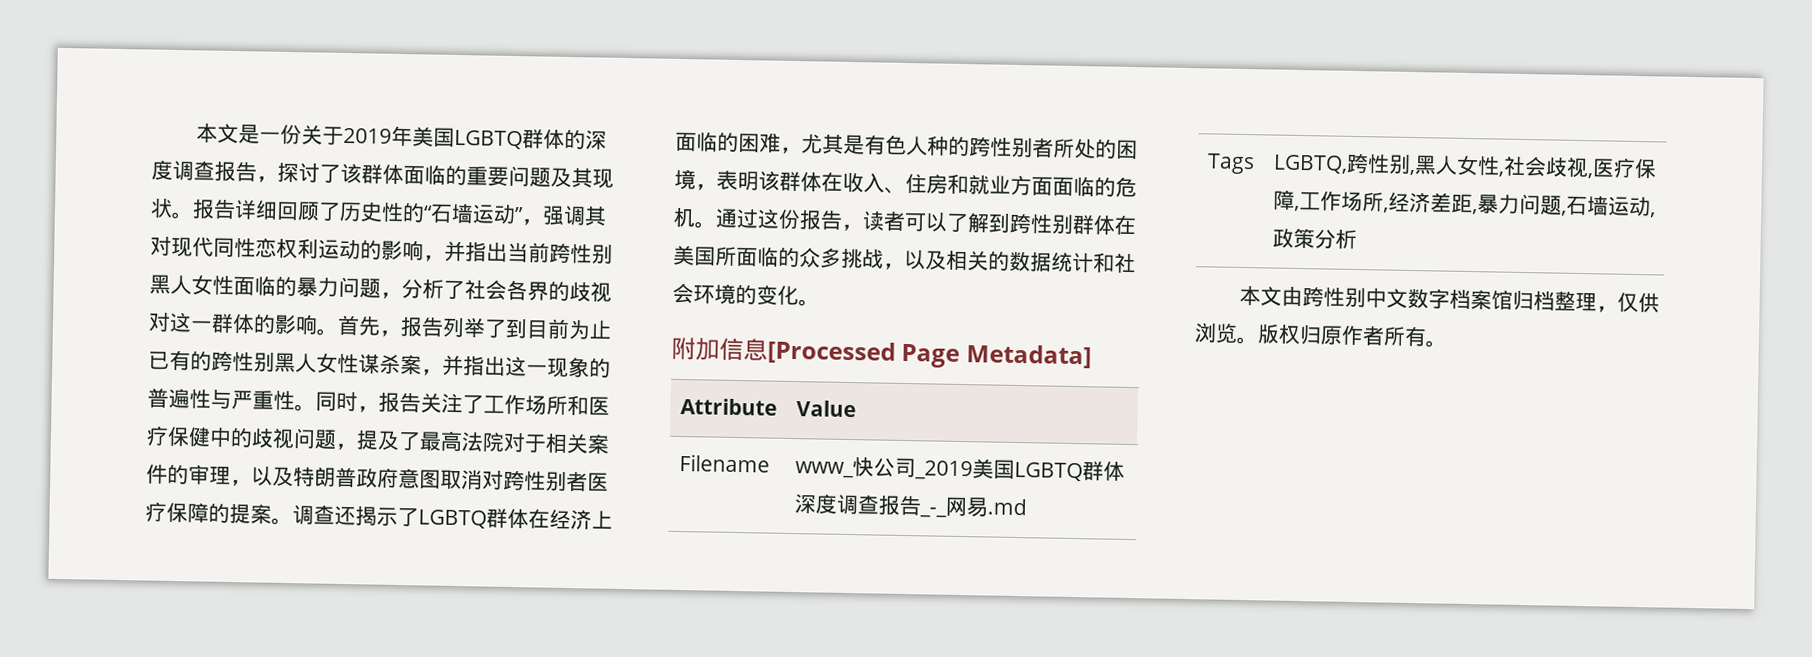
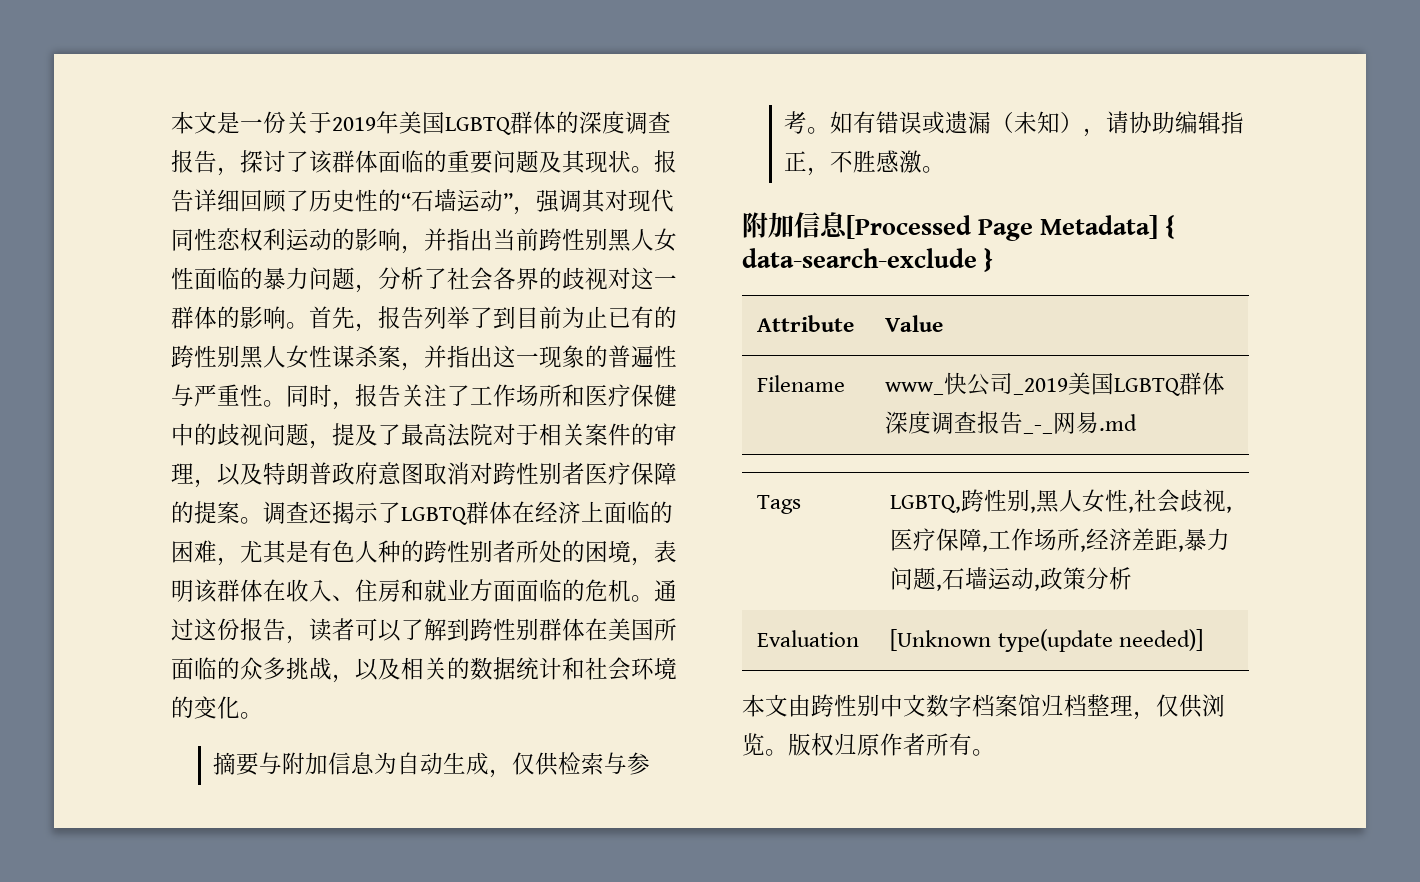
(820, 303) none -> [213,752,651,778] [784,111,1245,137] [784,150,946,176] // 摘要与附加信息为自动生成，仅供检索与参考。如有错误或遗漏（未知），请协助编辑指正，不胜感激。
(1092, 356) none -> [1165,215,1175,239] [742,248,994,272] { data-search-exclude }
(1357, 239) none -> [757,630,860,647] [890,629,1203,652] // Evaluation | [Unknown type(update needed)]

